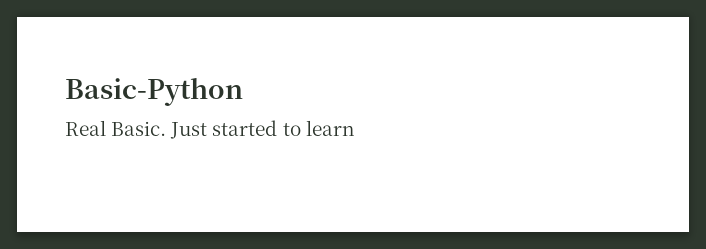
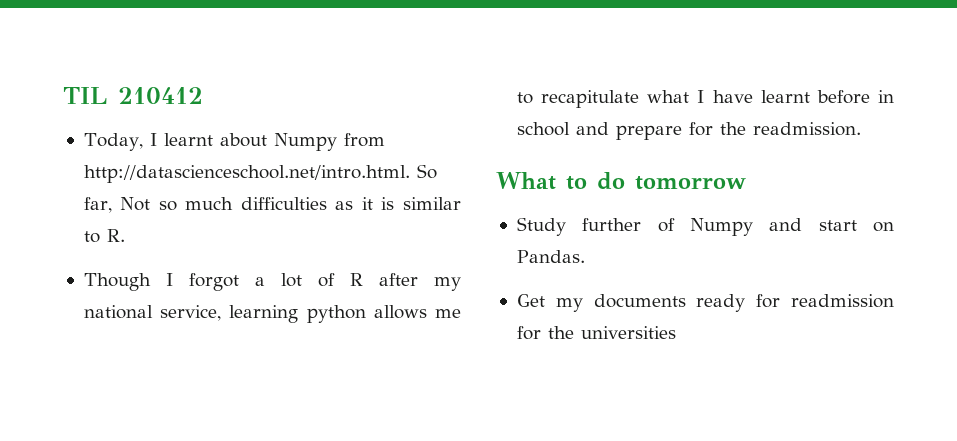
[65,77,243,106] [65,120,355,139] Basic-Python // Real Basic. Just started to learn -> [63,87,203,104] [83,133,385,151] [83,164,437,183] [83,197,461,213] [83,229,125,243] [83,273,461,291] [83,305,462,323] [516,90,894,108] [516,122,861,140] [496,172,746,190] [516,217,894,236] [516,250,585,263] [516,294,894,312] [516,326,676,340] TIL 210412 // Today, I learnt about Numpy from http://datascienceschool.net/intro.html. So far, Not so much difficulties as it is similar to R. // Though I forgot a lot of R after my national service, learning python allows me to recapitulate what I have learnt before in school and prepare for the readmission. // What to do tomorrow // Study further of Numpy and start on Pandas. // Get my documents ready for readmission for the universities

